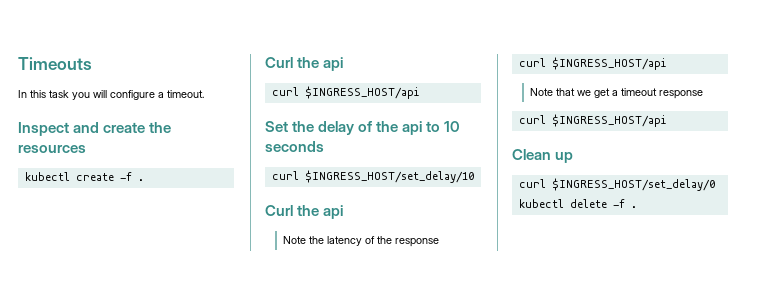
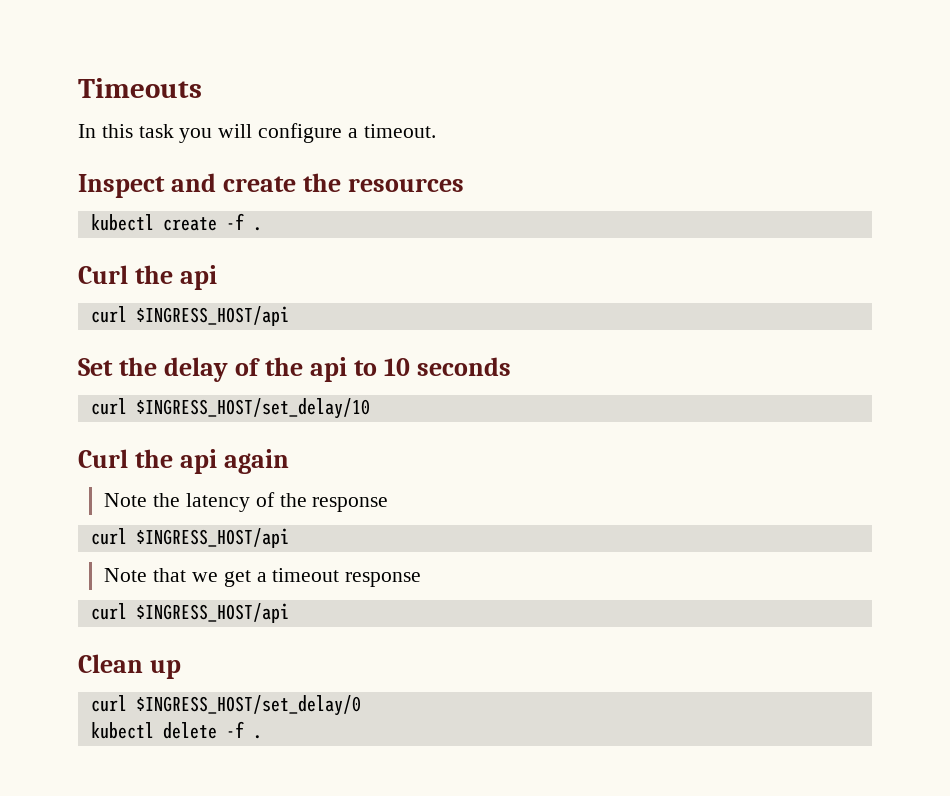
(344, 212) none -> [224,449,290,474] again

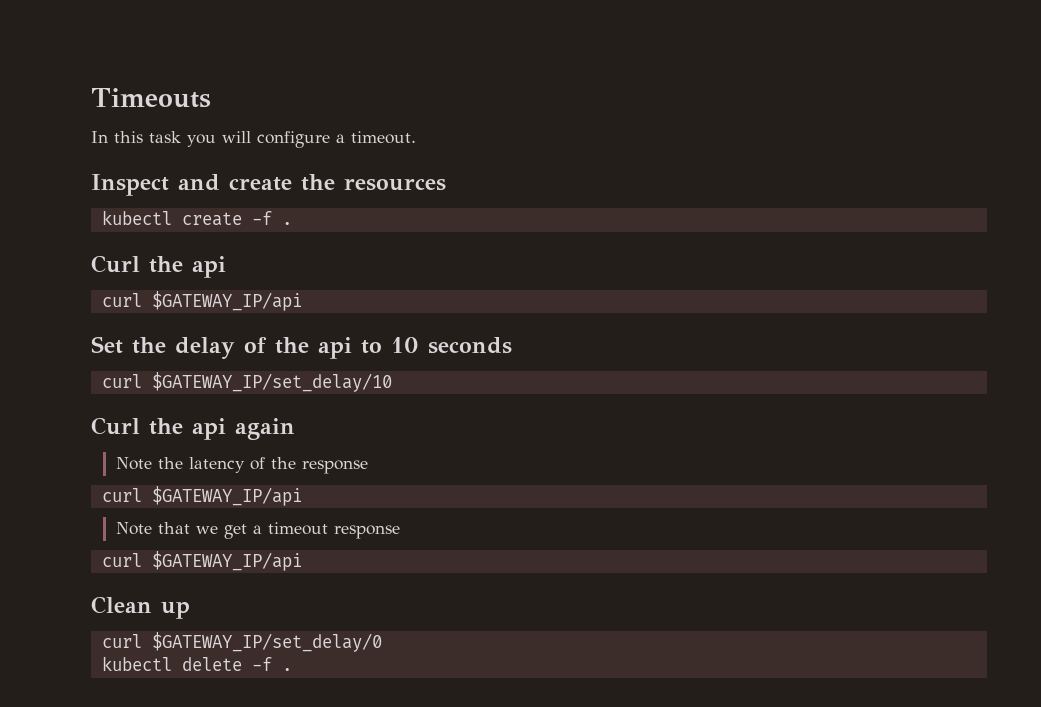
[135,306,289,326] $INGRESS_HOST/api -> [151,291,302,311] $GATEWAY_IP/api
[135,398,370,419] $INGRESS_HOST/set_delay/10 -> [151,372,392,392] $GATEWAY_IP/set_delay/10
[135,528,289,548] $INGRESS_HOST/api -> [151,486,302,506] $GATEWAY_IP/api
[135,603,289,623] $INGRESS_HOST/api -> [151,551,302,571] $GATEWAY_IP/api
[135,695,361,716] $INGRESS_HOST/set_delay/0 -> [151,632,382,652] $GATEWAY_IP/set_delay/0

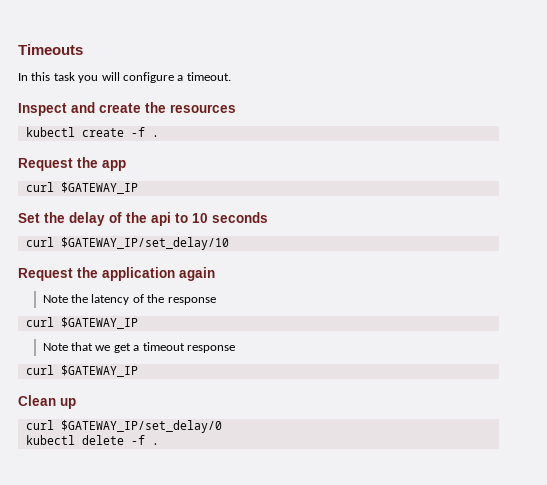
[91,255,226,278] [101,291,302,311] Curl the api // curl $GATEWAY_IP/api -> [18,157,126,171] [25,182,138,194] Request the app // curl $GATEWAY_IP
[91,417,226,440] Curl the api -> [18,267,175,281] Request the application
[151,486,302,506] $GATEWAY_IP/api -> [60,317,138,329] $GATEWAY_IP
[151,551,302,571] $GATEWAY_IP/api -> [60,365,138,377] $GATEWAY_IP

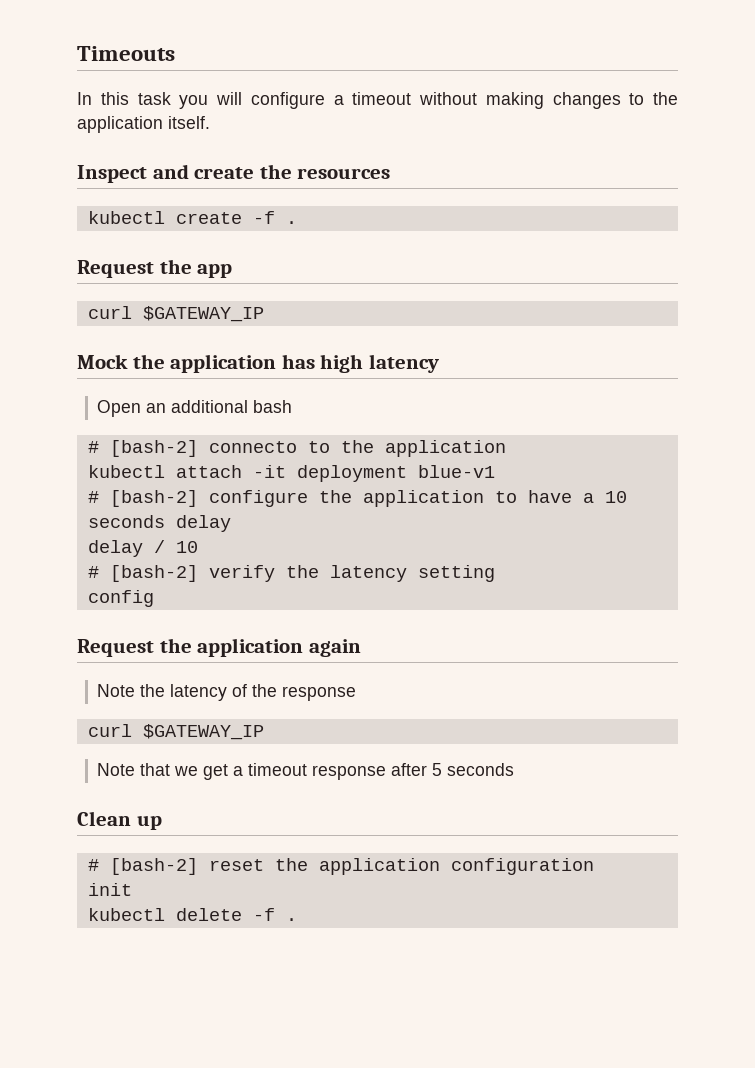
[186,72,231,81] timeout. -> [352,92,678,109] [77,116,210,133] timeout without making changes to the application itself.
[18,212,268,226] [25,237,229,250] Set the delay of the api to 10 seconds // curl $GATEWAY_IP/set_delay/10 -> [77,354,439,373] [97,400,293,417] [87,440,506,457] [87,465,495,482] [87,490,627,507] [87,515,231,532] [87,540,198,557] [87,565,495,582] [87,590,154,607] Mock the application has high latency // Open an additional bash // # [bash-2] connecto to the application // kubectl attach -it deployment blue-v1 // # [bash-2] configure the application to have a 10 seconds delay // delay / 10 // # [bash-2] verify the latency setting // config
[25,365,138,377] // curl $GATEWAY_IP -> [391,763,515,776] after 5 seconds
[25,420,222,433] curl $GATEWAY_IP/set_delay/0 -> [87,858,594,875] [87,883,132,896] # [bash-2] reset the application configuration // init

